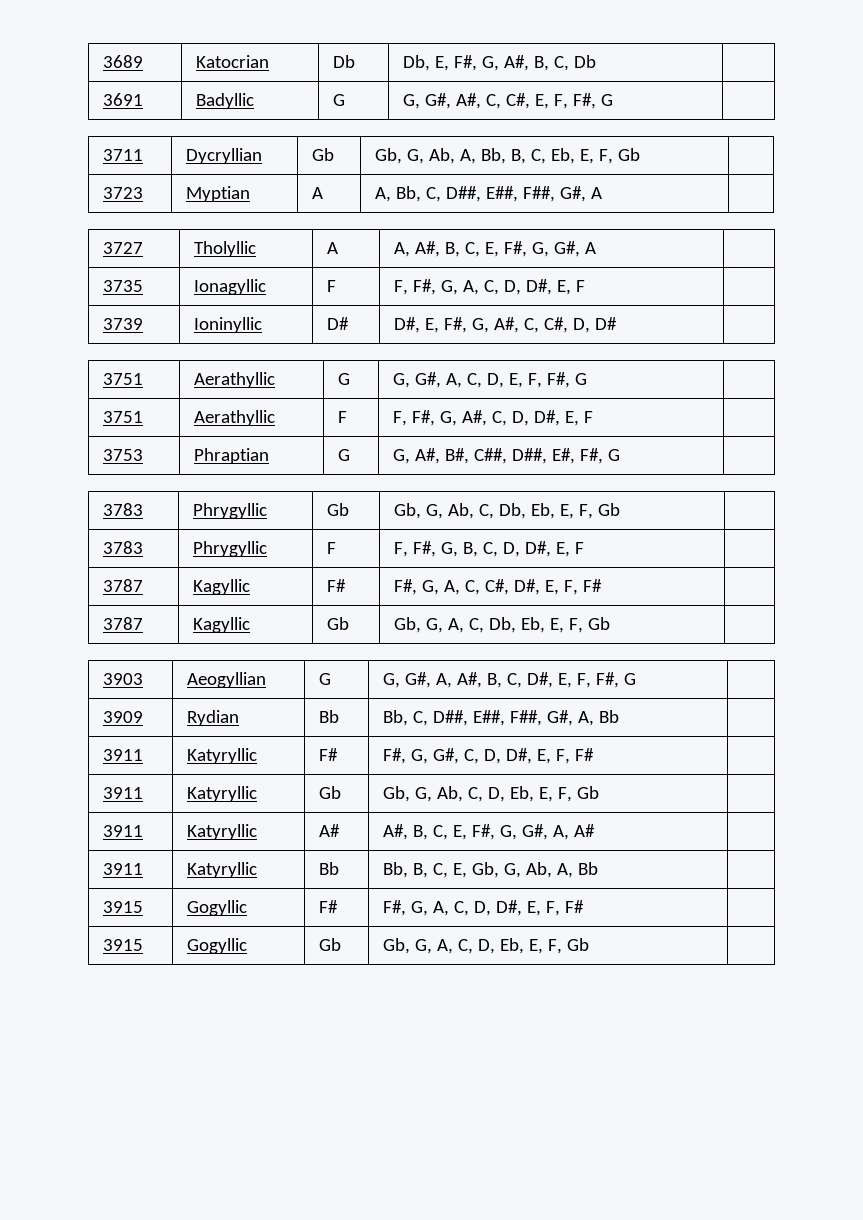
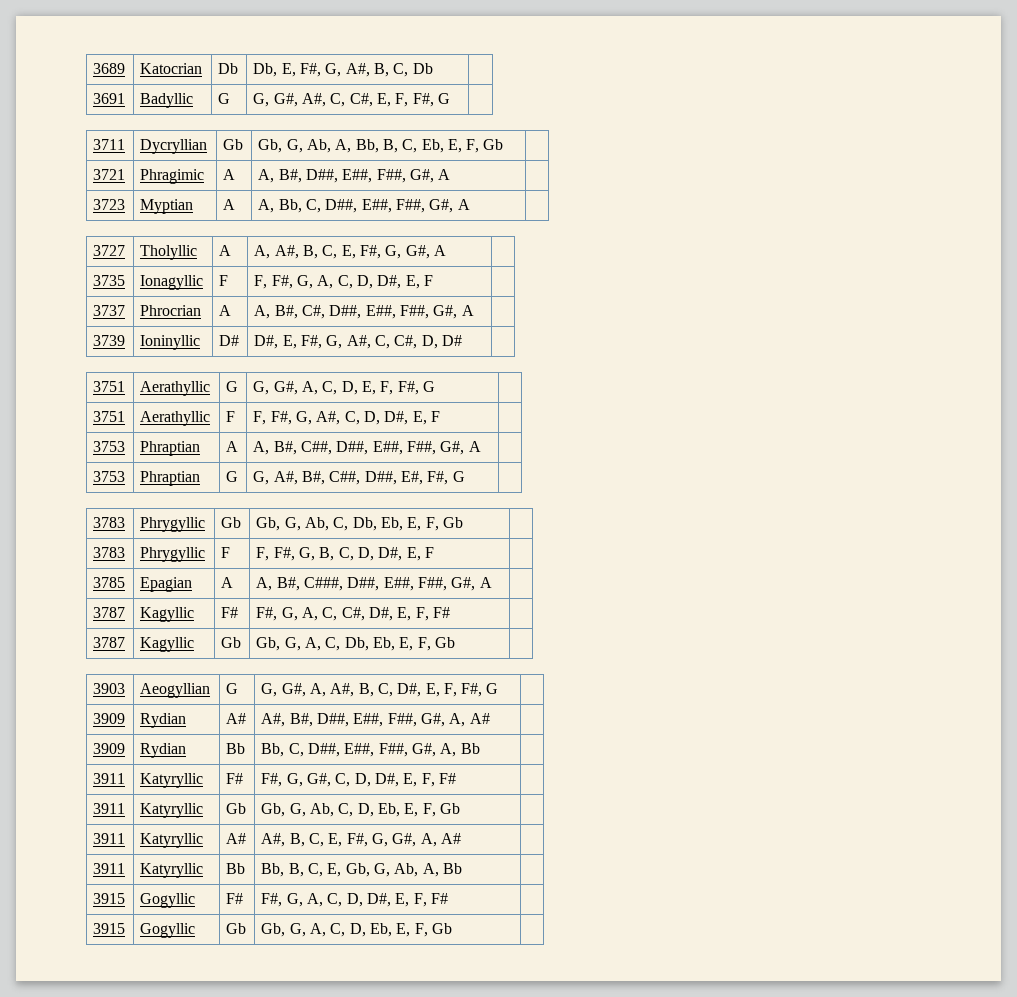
(640, 154) none -> [93,169,126,180] [140,169,205,184] [223,169,236,180] [258,169,451,183] // 3721 | Phragimic | A | A, B#, D##, E##, F##, G#, A |
(585, 286) none -> [93,305,126,316] [140,305,202,316] [219,305,232,316] [254,305,474,319] // 3737 | Phrocrian | A | A, B#, C#, D##, E##, F##, G#, A |
(593, 417) none -> [93,441,126,452] [140,441,201,456] [226,441,239,452] [253,441,481,455] // 3753 | Phraptian | A | A, B#, C##, D##, E##, F##, G#, A |
(584, 548) none -> [93,577,126,588] [140,577,193,592] [221,577,234,588] [256,577,492,591] // 3785 | Epagian | A | A, B#, C###, D##, E##, F##, G#, A |
(636, 679) none -> [93,713,126,724] [140,713,187,728] [226,713,247,724] [261,713,490,727] // 3909 | Rydian | A# | A#, B#, D##, E##, F##, G#, A, A# |

